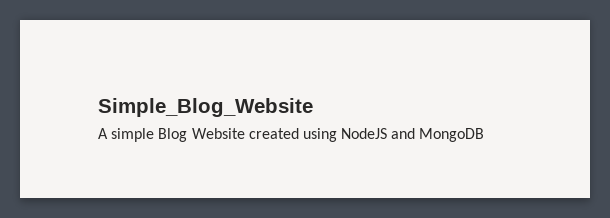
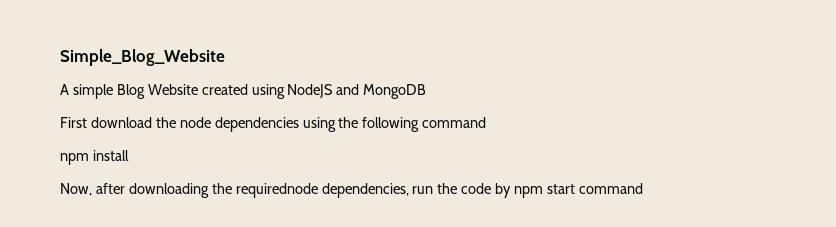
(485, 135) none -> [60,117,487,132] [60,150,129,165] [60,183,643,198] // First download the node dependencies using the following command // npm install // Now, after downloading the requirednode dependencies, run the code by npm start command

